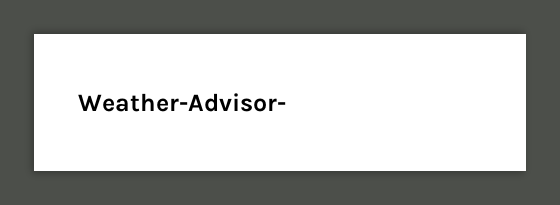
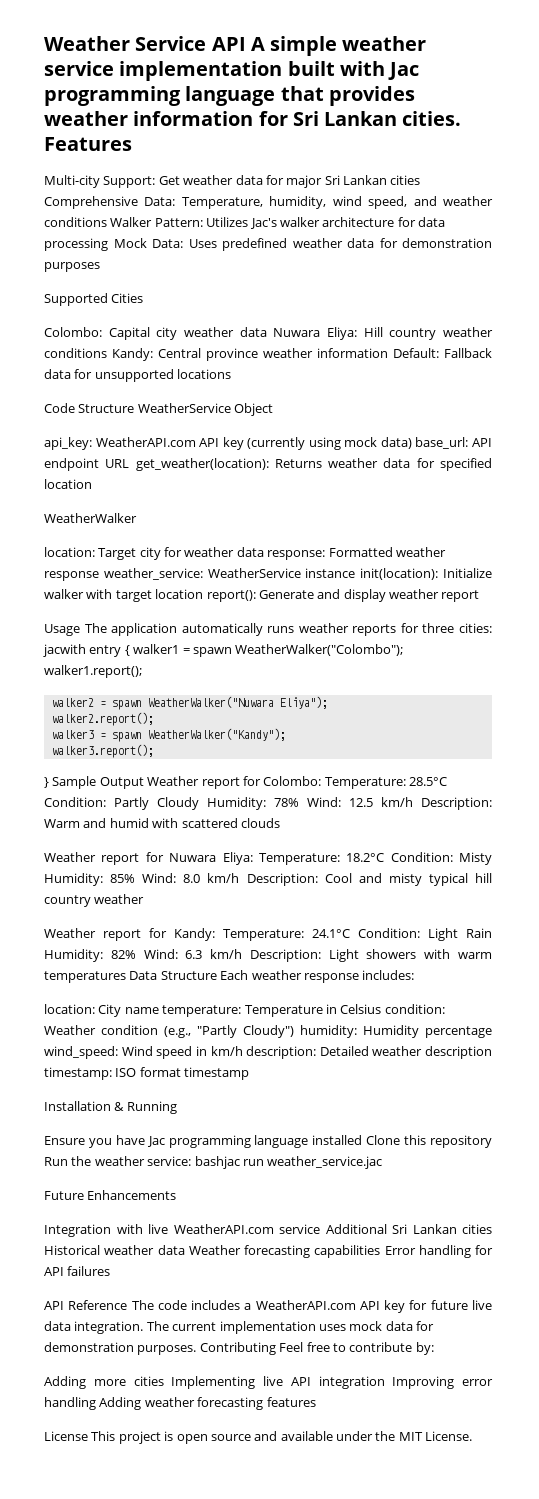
[78,93,286,112] Weather-Advisor- -> [44,36,427,56] [44,61,420,81] [44,86,415,106] [44,111,462,126] [44,137,132,151] [44,175,421,188] [44,196,494,209] [44,217,445,229] [44,238,492,251] [44,262,100,272] [44,293,144,306] [44,327,494,340] [44,348,492,361] [44,369,232,382] [44,403,274,416] [44,437,492,450] [44,458,492,471] [44,479,92,489] [44,513,137,523] [44,547,446,560] [44,568,493,581] [44,589,480,602] [44,623,492,636] [43,644,404,657] [44,665,142,678] [51,696,328,710] [51,712,154,726] [51,728,286,742] [51,744,154,758] [44,776,447,789] [44,797,492,810] [44,818,280,828] [44,852,492,865] [44,873,493,886] [44,894,145,907] [44,928,492,941] [44,949,492,962] [44,970,415,983] [44,1004,445,1017] [44,1025,492,1038] [44,1046,492,1059] [44,1067,250,1080] [44,1101,177,1114] [44,1135,493,1148] [44,1156,383,1169] [44,1190,177,1200] [44,1224,492,1237] [44,1245,493,1258] [44,1266,111,1276] [44,1300,492,1313] [44,1321,434,1334] [44,1342,434,1355] [44,1376,493,1389] [44,1397,316,1410] [44,1431,473,1444] Weather Service API A simple weather service implementation built with Jac programming language that provides weather information for Sri Lankan cities. Features // Multi-city Support: Get weather data for major Sri Lankan cities Comprehensive Data: Temperature, humidity, wind speed, and weather conditions Walker Pattern: Utilizes Jac's walker architecture for data processing Mock Data: Uses predefined weather data for demonstration purposes // Supported Cities // Colombo: Capital city weather data Nuwara Eliya: Hill country weather conditions Kandy: Central province weather information Default: Fallback data for unsupported locations // Code Structure WeatherService Object // api_key: WeatherAPI.com API key (currently using mock data) base_url: API endpoint URL get_weather(location): Returns weather data for specified location // WeatherWalker // location: Target city for weather data response: Formatted weather response weather_service: WeatherService instance init(location): Initialize walker with target location report(): Generate and display weather report // Usage The application automatically runs weather reports for three cities: jacwith entry { walker1 = spawn WeatherWalker("Colombo"); walker1.report(); // walker2 = spawn WeatherWalker("Nuwara Eliya"); // walker2.report(); // walker3 = spawn WeatherWalker("Kandy"); // walker3.report(); // } Sample Output Weather report for Colombo: Temperature: 28.5°C Condition: Partly Cloudy Humidity: 78% Wind: 12.5 km/h Description: Warm and humid with scattered clouds // Weather report for Nuwara Eliya: Temperature: 18.2°C Condition: Misty Humidity: 85% Wind: 8.0 km/h Description: Cool and misty typical hill country weather // Weather report for Kandy: Temperature: 24.1°C Condition: Light Rain Humidity: 82% Wind: 6.3 km/h Description: Light showers with warm temperatures Data Structure Each weather response includes: // location: City name temperature: Temperature in Celsius condition: Weather condition (e.g., "Partly Cloudy") humidity: Humidity percentage wind_speed: Wind speed in km/h description: Detailed weather description timestamp: ISO format timestamp // Installation & Running // Ensure you have Jac programming language installed Clone this repository Run the weather service: bashjac run weather_service.jac // Future Enhancements // Integration with live WeatherAPI.com service Additional Sri Lankan cities Historical weather data Weather forecasting capabilities Error handling for API failures // API Reference The code includes a WeatherAPI.com API key for future live data integration. The current implementation uses mock data for demonstration purposes. Contributing Feel free to contribute by: // Adding more cities Implementing live API integration Improving error handling Adding weather forecasting features // License This project is open source and available under the MIT License.

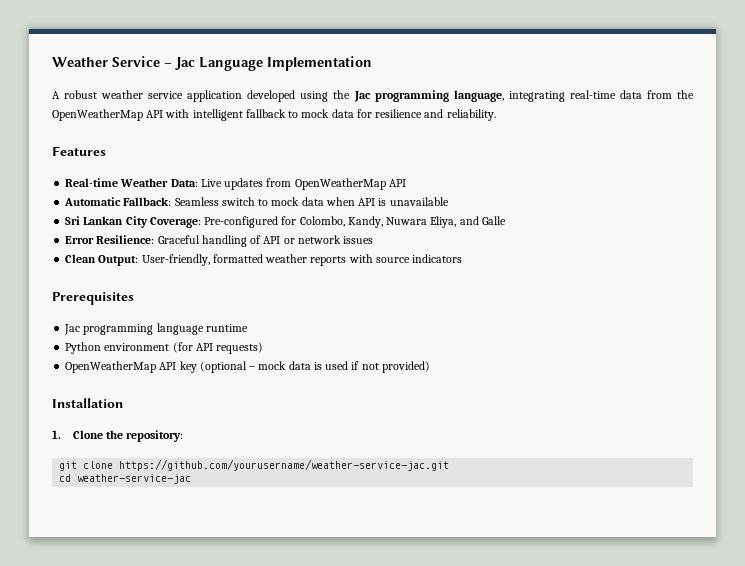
[211,36,427,56] [44,61,420,81] [44,86,415,106] [44,111,462,126] [44,137,132,151] [44,175,421,188] [44,196,494,209] [44,217,445,229] [44,238,492,251] [44,262,100,272] [44,293,144,306] [44,327,494,340] [44,348,492,361] [44,369,232,382] [44,403,274,416] [44,437,492,450] [44,458,492,471] [44,479,92,489] [44,513,137,523] [44,547,446,560] [44,568,493,581] [44,589,480,602] [44,623,492,636] [43,644,404,657] [44,665,142,678] [51,696,328,710] [51,712,154,726] [51,728,286,742] [51,744,154,758] [44,776,447,789] [44,797,492,810] [44,818,280,828] [44,852,492,865] [44,873,493,886] [44,894,145,907] [44,928,492,941] [44,949,492,962] [44,970,415,983] [44,1004,445,1017] [44,1025,492,1038] [44,1046,492,1059] [44,1067,250,1080] [44,1101,177,1114] [44,1135,493,1148] [44,1156,383,1169] [44,1190,177,1200] [44,1224,492,1237] [44,1245,493,1258] [44,1266,111,1276] [44,1300,492,1313] [44,1321,434,1334] [44,1342,434,1355] [44,1376,493,1389] [44,1397,316,1410] [44,1431,473,1444] API A simple weather service implementation built with Jac programming language that provides weather information for Sri Lankan cities. Features // Multi-city Support: Get weather data for major Sri Lankan cities Comprehensive Data: Temperature, humidity, wind speed, and weather conditions Walker Pattern: Utilizes Jac's walker architecture for data processing Mock Data: Uses predefined weather data for demonstration purposes // Supported Cities // Colombo: Capital city weather data Nuwara Eliya: Hill country weather conditions Kandy: Central province weather information Default: Fallback data for unsupported locations // Code Structure WeatherService Object // api_key: WeatherAPI.com API key (currently using mock data) base_url: API endpoint URL get_weather(location): Returns weather data for specified location // WeatherWalker // location: Target city for weather data response: Formatted weather response weather_service: WeatherService instance init(location): Initialize walker with target location report(): Generate and display weather report // Usage The application automatically runs weather reports for three cities: jacwith entry { walker1 = spawn WeatherWalker("Colombo"); walker1.report(); // walker2 = spawn WeatherWalker("Nuwara Eliya"); // walker2.report(); // walker3 = spawn WeatherWalker("Kandy"); // walker3.report(); // } Sample Output Weather report for Colombo: Temperature: 28.5°C Condition: Partly Cloudy Humidity: 78% Wind: 12.5 km/h Description: Warm and humid with scattered clouds // Weather report for Nuwara Eliya: Temperature: 18.2°C Condition: Misty Humidity: 85% Wind: 8.0 km/h Description: Cool and misty typical hill country weather // Weather report for Kandy: Temperature: 24.1°C Condition: Light Rain Humidity: 82% Wind: 6.3 km/h Description: Light showers with warm temperatures Data Structure Each weather response includes: // location: City name temperature: Temperature in Celsius condition: Weather condition (e.g., "Partly Cloudy") humidity: Humidity percentage wind_speed: Wind speed in km/h description: Detailed weather description timestamp: ISO format timestamp // Installation & Running // Ensure you have Jac programming language installed Clone this repository Run the weather service: bashjac run weather_service.jac // Future Enhancements // Integration with live WeatherAPI.com service Additional Sri Lankan cities Historical weather data Weather forecasting capabilities Error handling for API failures // API Reference The code includes a WeatherAPI.com API key for future live data integration. The current implementation uses mock data for demonstration purposes. Contributing Feel free to contribute by: // Adding more cities Implementing live API integration Improving error handling Adding weather forecasting features // License This project is open source and available under the MIT License. -> [164,56,372,71] [52,90,695,102] [52,109,496,121] [52,146,106,156] [65,178,406,190] [64,197,449,206] [65,216,506,228] [65,235,374,247] [65,254,463,266] [52,292,134,305] [64,323,248,335] [65,342,264,354] [65,361,430,373] [52,398,123,408] [52,430,184,442] [59,459,450,471] [59,474,192,484] – Jac Language Implementation // A robust weather service application developed using the Jac programming language, integrating real-time data from the OpenWeatherMap API with intelligent fallback to mock data for resilience and reliability. // Features // Real-time Weather Data: Live updates from OpenWeatherMap API // Automatic Fallback: Seamless switch to mock data when API is unavailable // Sri Lankan City Coverage: Pre-configured for Colombo, Kandy, Nuwara Eliya, and Galle // Error Resilience: Graceful handling of API or network issues // Clean Output: User-friendly, formatted weather reports with source indicators // Prerequisites // Jac programming language runtime // Python environment (for API requests) // OpenWeatherMap API key (optional – mock data is used if not provided) // Installation // 1. Clone the repository: // git clone https://github.com/yourusername/weather-service-jac.git // cd weather-service-jac

